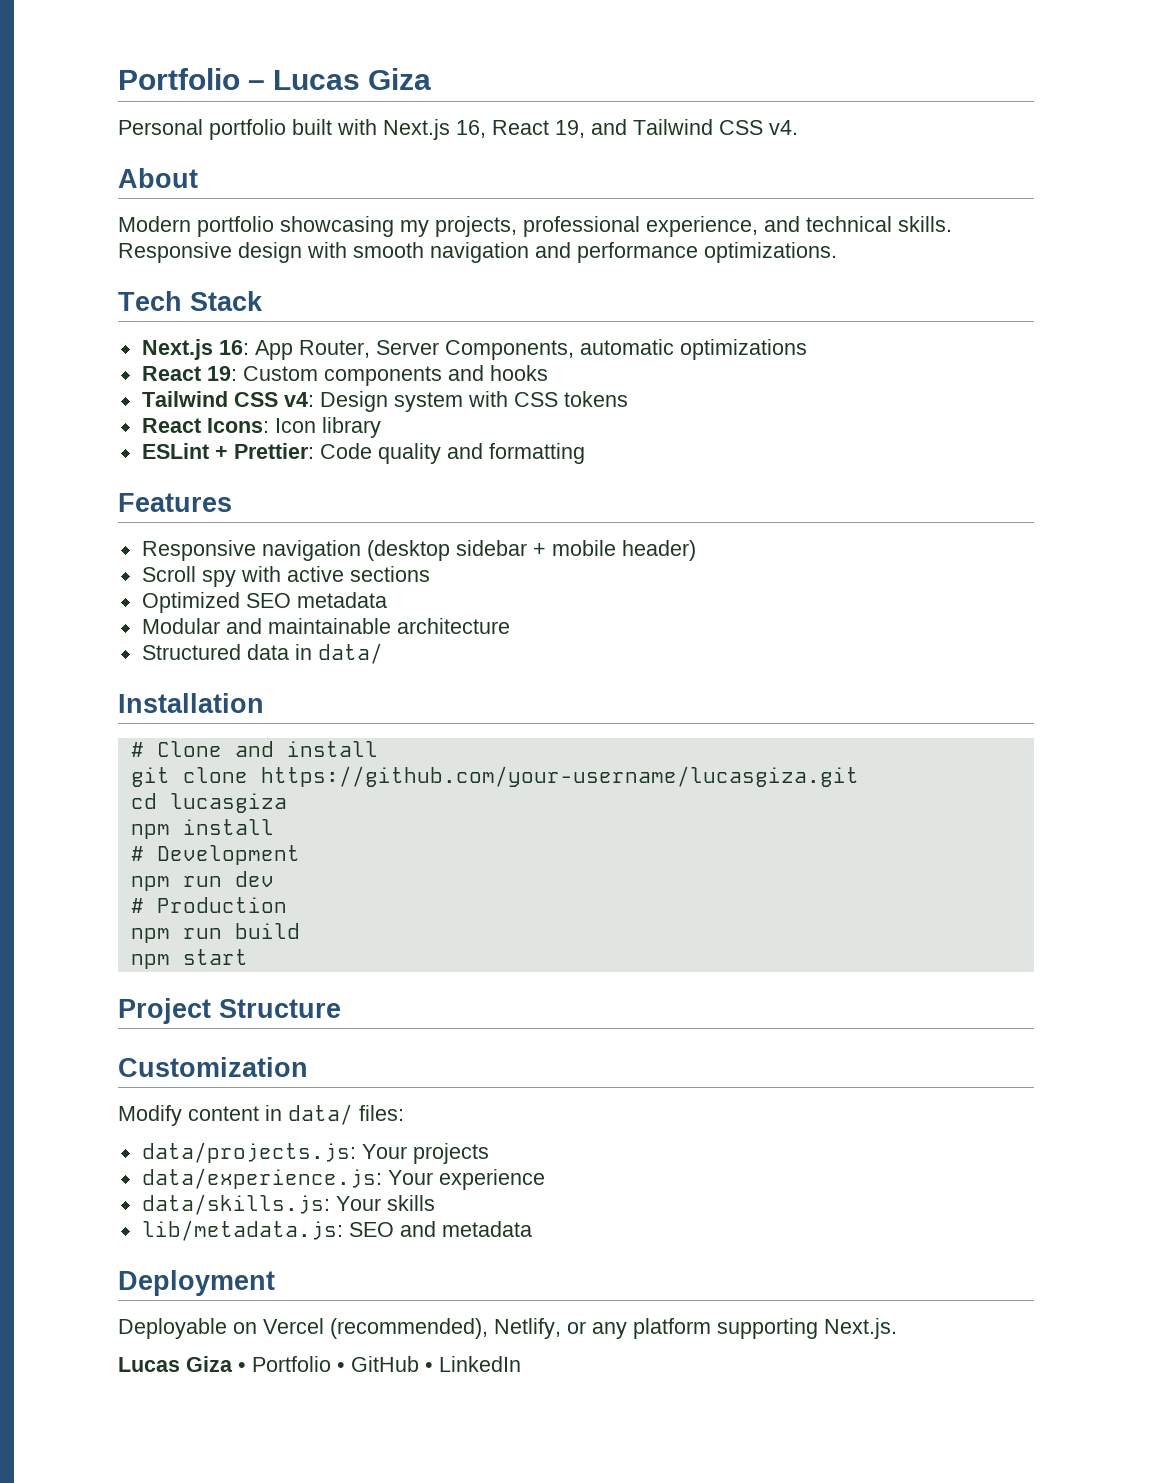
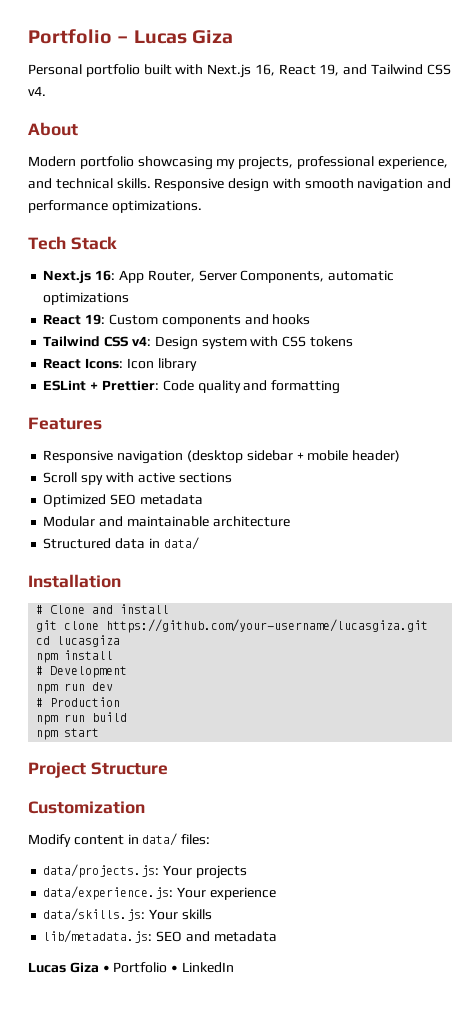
[118,1270,275,1296] [118,1318,897,1339] // Deployment // Deployable on Vercel (recommended), Netlify, or any platform supporting Next.js. -> (277, 936) none
[351,1356,433,1372] GitHub • -> (179, 968) none

